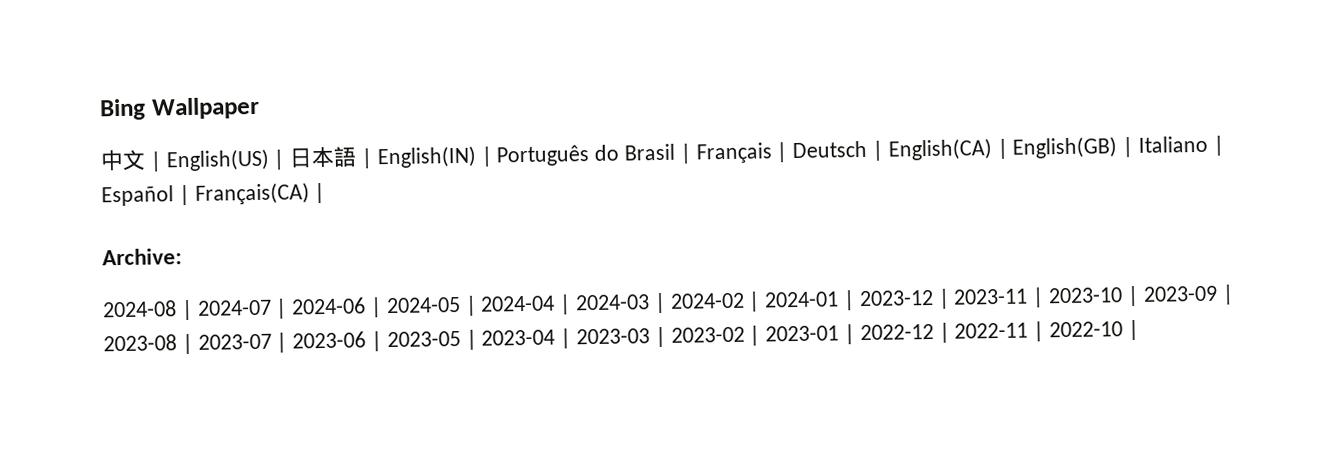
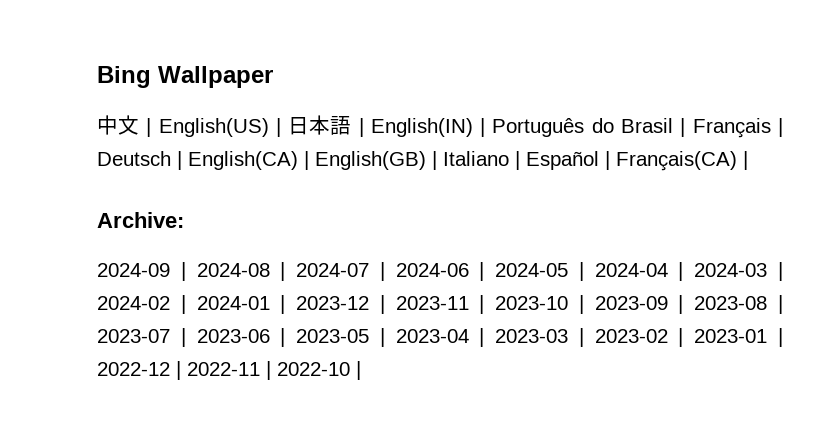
(182, 257) none -> [97,262,186,281] 2024-09 |

